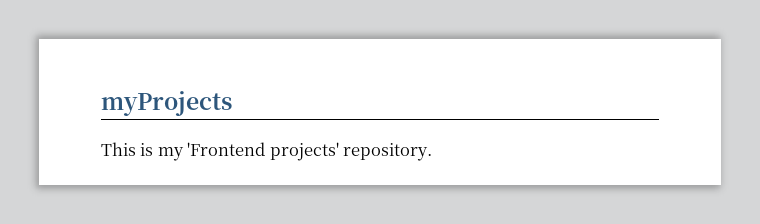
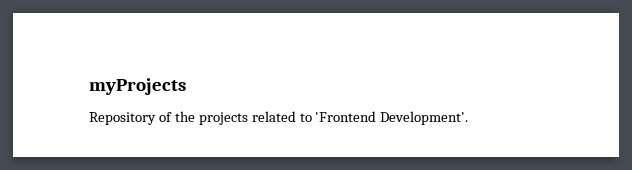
[101,142,433,161] This is my 'Frontend projects' repository. -> [89,111,469,125] Repository of the projects related to 'Frontend Development'.

